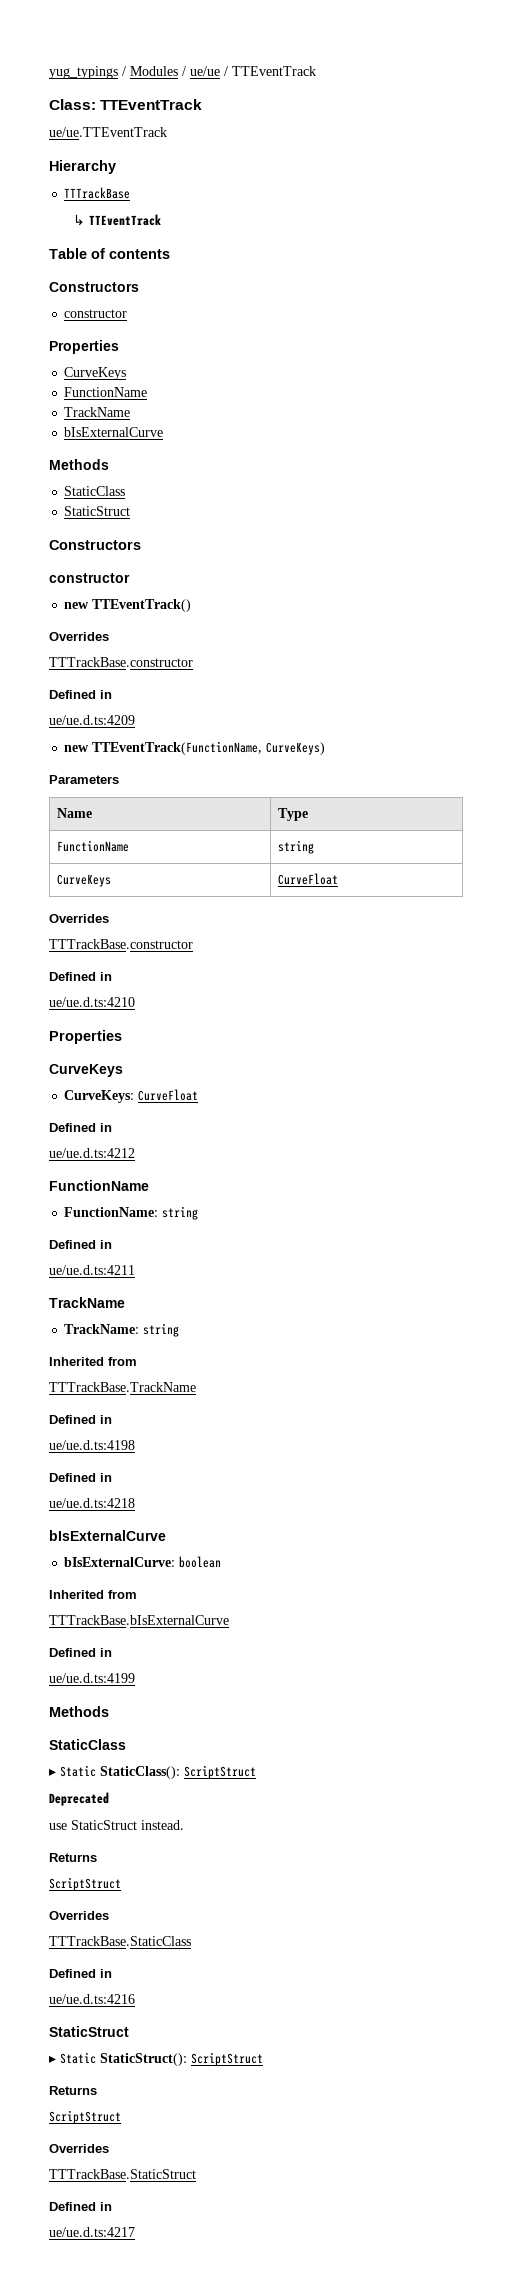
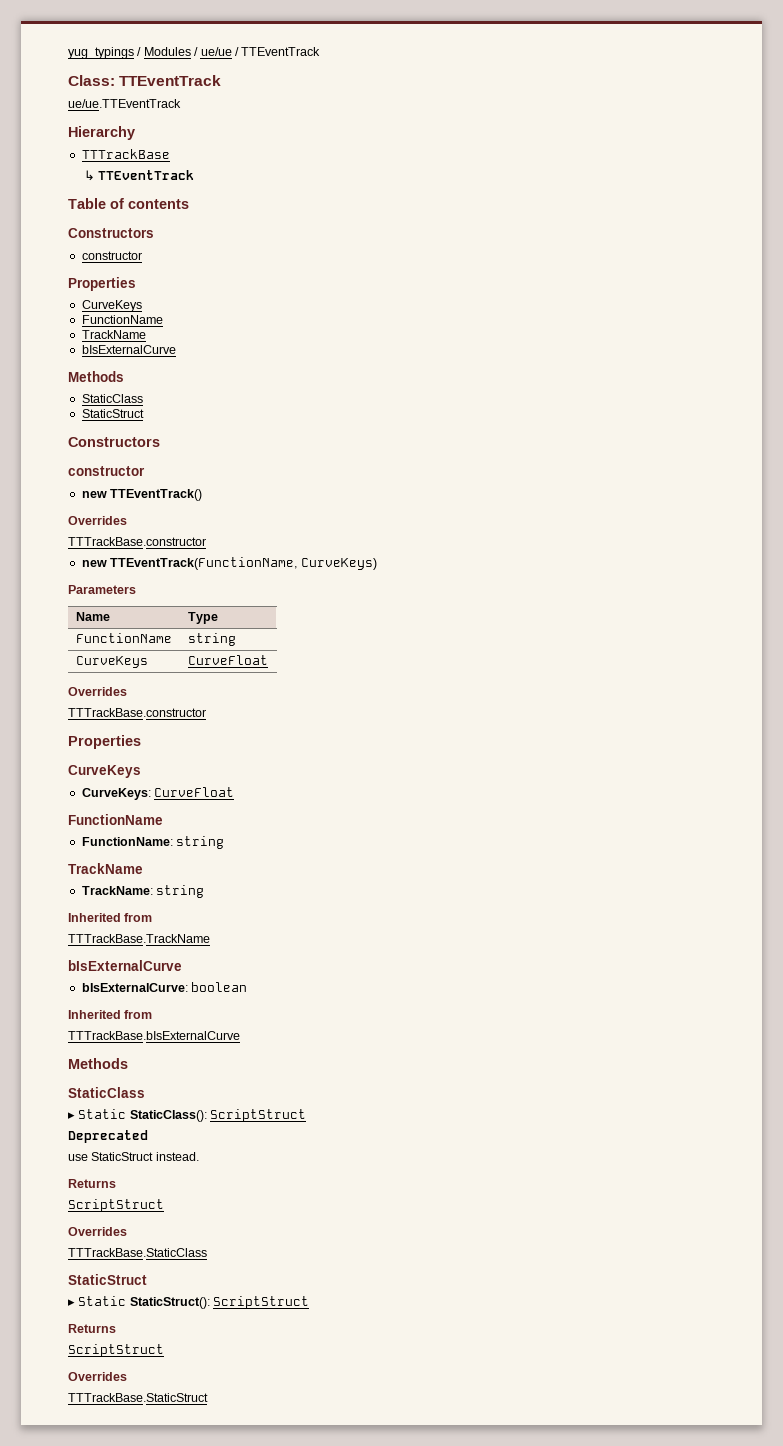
[49,690,112,699] [49,715,135,725] // Defined in // ue/ue.d.ts:4209 -> (206, 541) none
[49,972,112,981] [49,997,135,1007] // Defined in // ue/ue.d.ts:4210 -> (206, 712) none
[49,1123,112,1132] [49,1148,135,1158] // Defined in // ue/ue.d.ts:4212 -> (235, 792) none
[49,1240,112,1249] [49,1265,135,1275] // Defined in // ue/ue.d.ts:4211 -> (225, 842) none
[49,1415,112,1424] [49,1440,135,1450] [49,1473,112,1482] [49,1498,135,1508] // Defined in // ue/ue.d.ts:4198 // Defined in // ue/ue.d.ts:4218 -> (210, 938) none
[49,1648,112,1657] [49,1673,135,1683] // Defined in // ue/ue.d.ts:4199 -> (240, 1035) none
[49,1969,112,1978] [49,1994,135,2004] // Defined in // ue/ue.d.ts:4216 -> (207, 1252) none
[49,2202,112,2211] [49,2227,135,2237] // Defined in // ue/ue.d.ts:4217 -> (208, 1397) none

